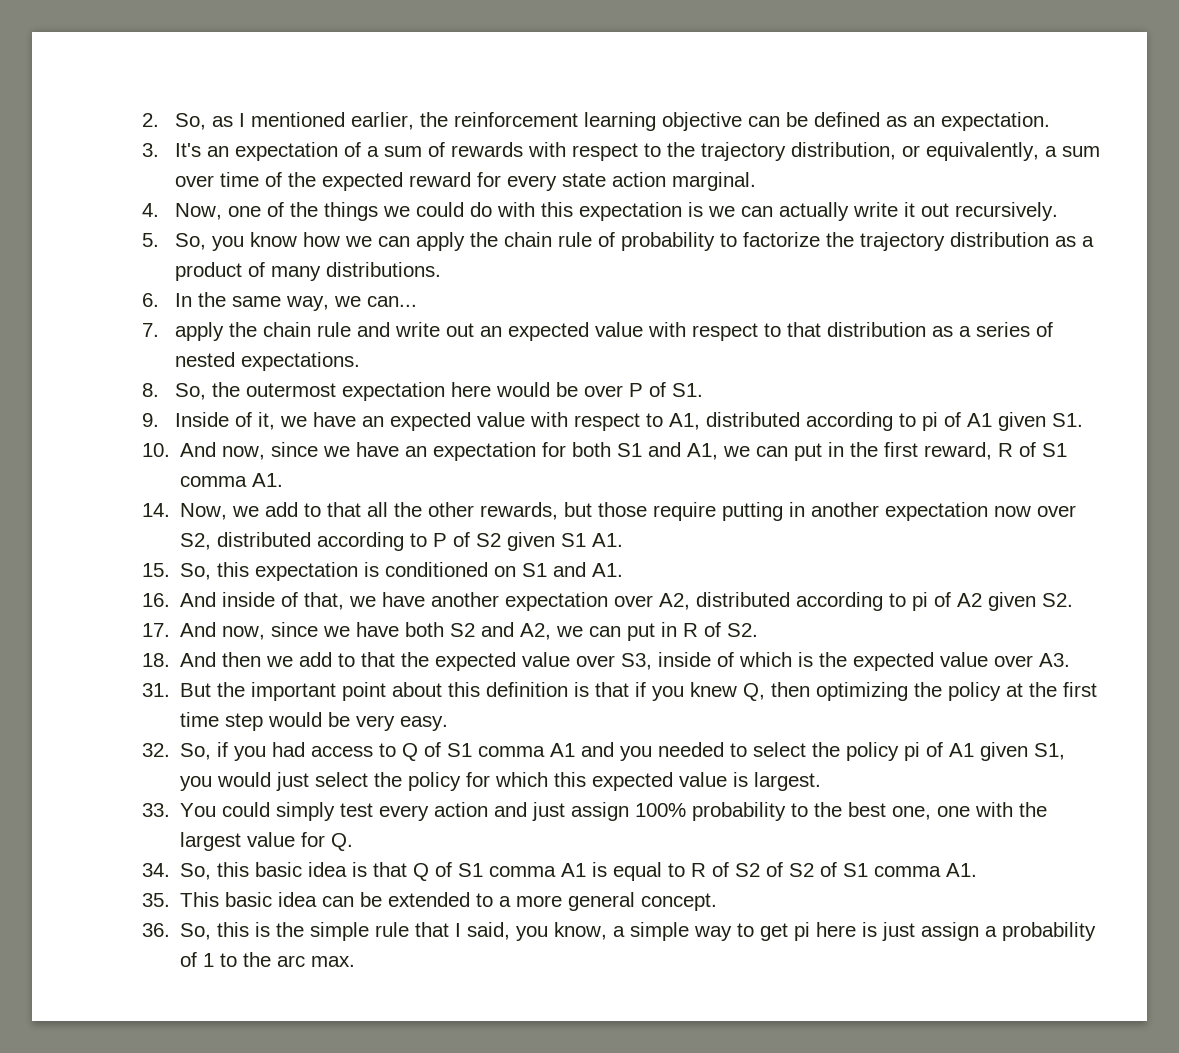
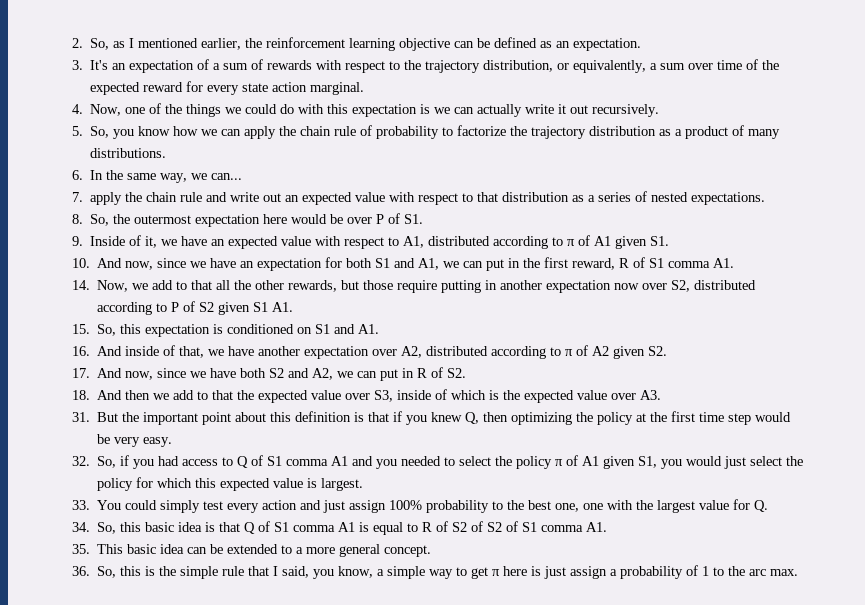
[922,412,939,431] pi -> [567,239,576,246] π
[912,592,929,611] pi -> [565,349,574,356] π
[904,742,921,761] pi -> [555,459,564,466] π
[794,922,811,941] pi -> [492,569,501,576] π

